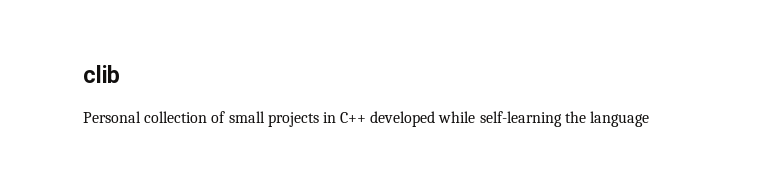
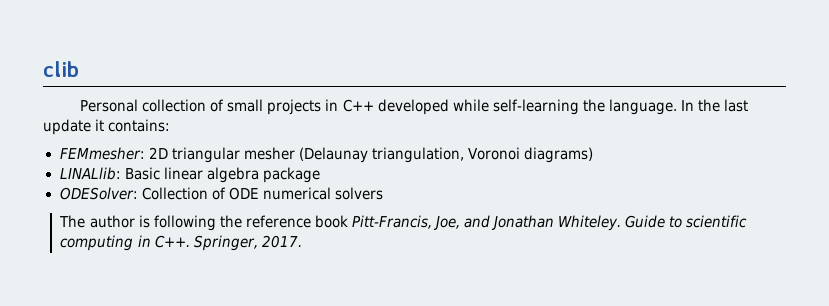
[590,111,650,127] language -> [608,99,748,115] [43,119,171,135] [59,147,593,163] [59,167,320,183] [59,187,383,200] [59,215,748,231] [60,235,302,251] language. In the last update it contains: // FEMmesher: 2D triangular mesher (Delaunay triangulation, Voronoi diagrams) // LINALlib: Basic linear algebra package // ODESolver: Collection of ODE numerical solvers // The author is following the reference book Pitt-Francis, Joe, and Jonathan Whiteley. Guide to scientific computing in C++. Springer, 2017.

